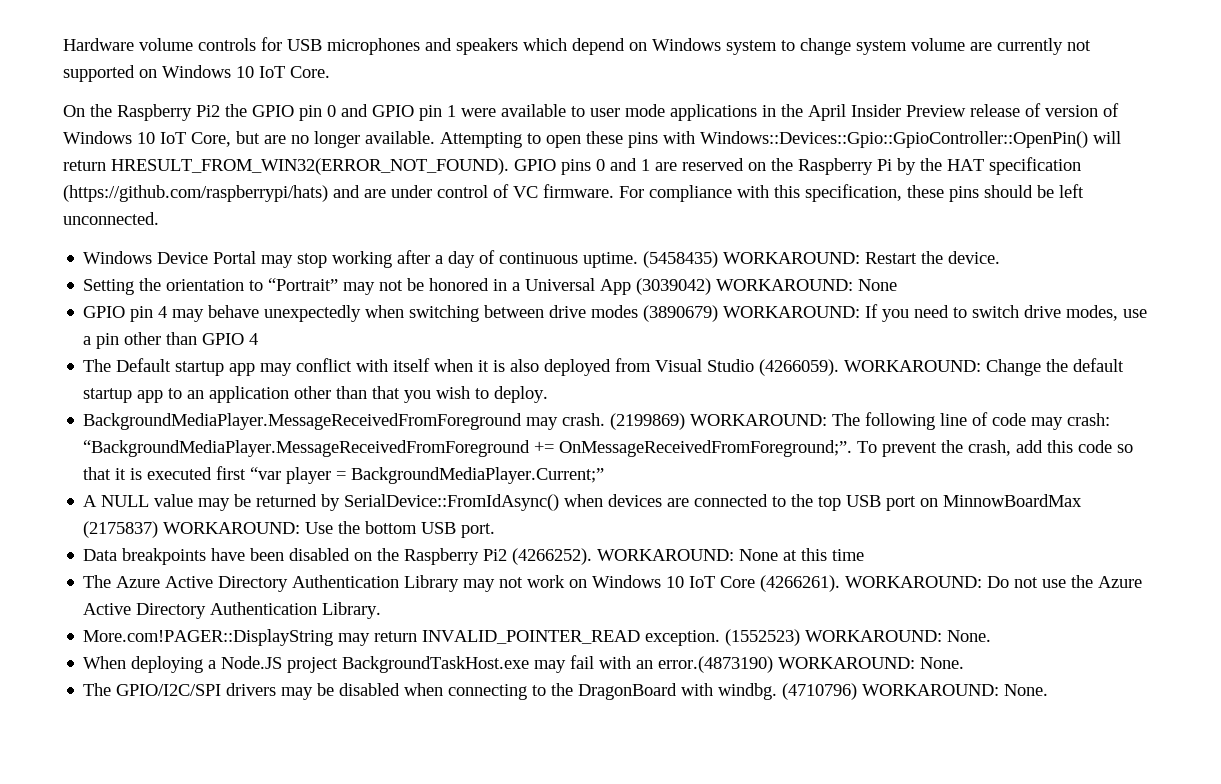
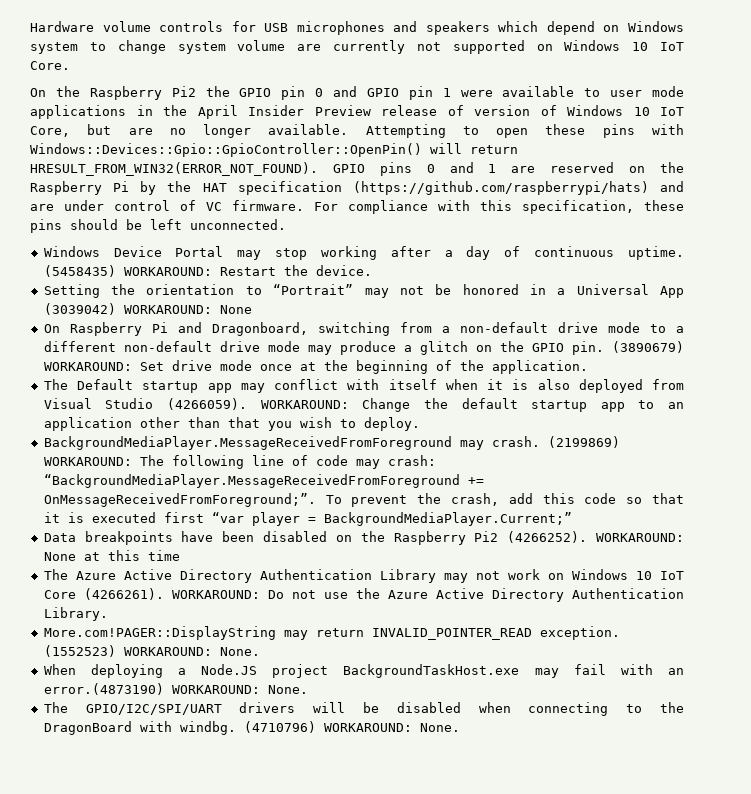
[83,304,1148,322] [83,332,259,349] GPIO pin 4 may behave unexpectedly when switching between drive modes (3890679) WORKAROUND: If you need to switch drive modes, use a pin other than GPIO 4 -> [43,322,685,336] [43,341,684,355] [43,360,588,374] On Raspberry Pi and Dragonboard, switching from a non-default drive mode to a different non-default drive mode may produce a glitch on the GPIO pin. (3890679) WORKAROUND: Set drive mode once at the beginning of the application.
[83,494,1083,511] [83,521,496,538] // A NULL value may be returned by SerialDevice::FromIdAsync() when devices are connected to the top USB port on MinnowBoardMax (2175837) WORKAROUND: Use the bottom USB port. -> (572, 519) none
[116,683,314,700] GPIO/I2C/SPI drivers may -> [85,702,346,715] GPIO/I2C/SPI/UART drivers will

